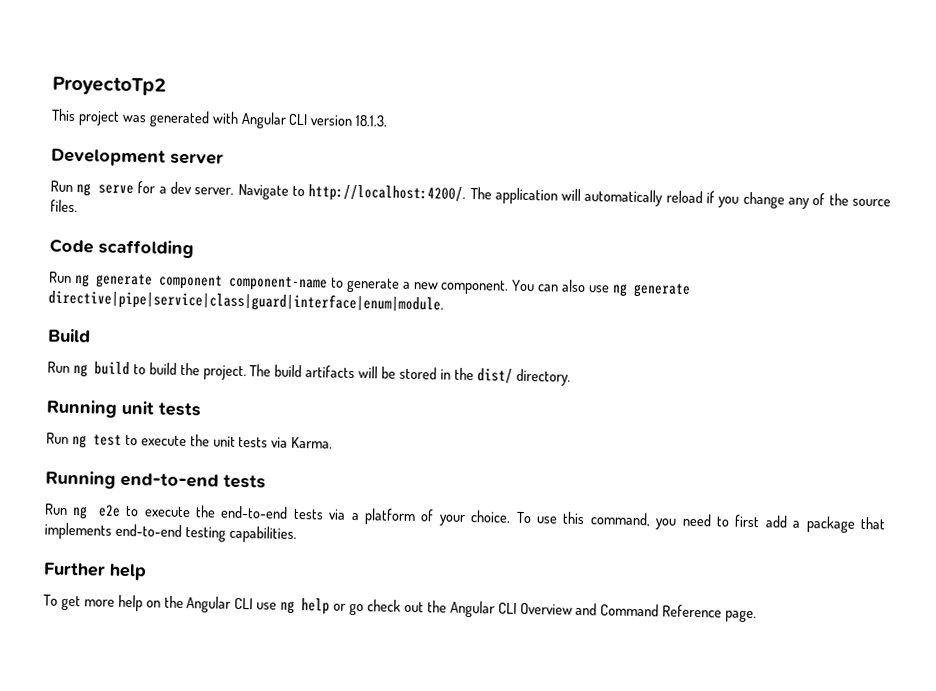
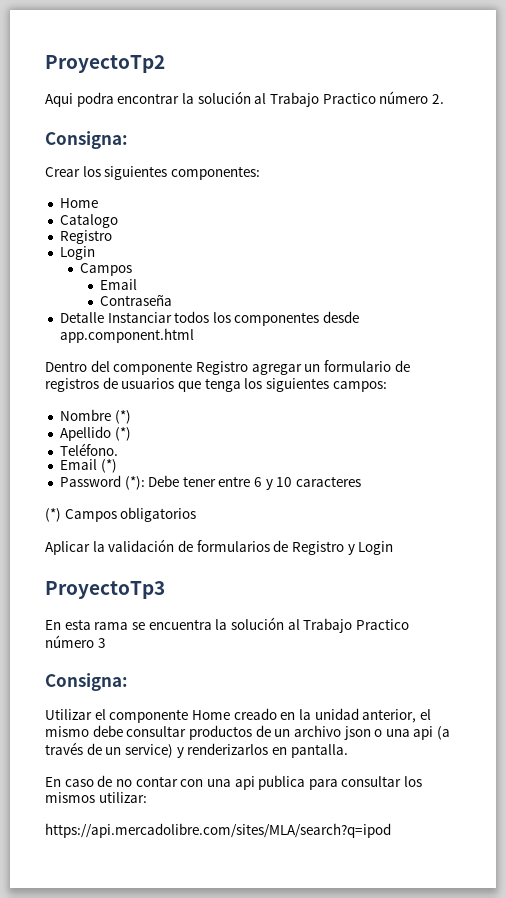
[51,108,389,129] [51,148,224,167] [50,180,891,210] [50,199,78,213] [49,238,194,259] [49,271,692,298] [48,289,444,314] [48,328,91,343] [47,361,571,386] [46,399,201,418] [46,432,334,449] [45,470,266,489] [44,503,886,533] [44,522,297,544] [43,562,147,581] [43,594,758,623] This project was generated with Angular CLI version 18.1.3. // Development server // Run ng serve for a dev server. Navigate to http://localhost:4200/. The application will automatically reload if you change any of the source files. // Code scaffolding // Run ng generate component component-name to generate a new component. You can also use ng generate directive|pipe|service|class|guard|interface|enum|module. // Build // Run ng build to build the project. The build artifacts will be stored in the dist/ directory. // Running unit tests // Run ng test to execute the unit tests via Karma. // Running end-to-end tests // Run ng e2e to execute the end-to-end tests via a platform of your choice. To use this command, you need to first add a package that implements end-to-end testing capabilities. // Further help // To get more help on the Angular CLI use ng help or go check out the Angular CLI Overview and Command Reference page. -> [45,91,444,107] [45,131,128,149] [45,166,260,180] [59,198,98,208] [59,214,118,228] [59,230,112,244] [59,246,95,260] [79,263,132,276] [99,279,137,290] [99,295,172,306] [59,311,360,326] [59,328,194,343] [45,360,410,375] [45,377,387,392] [59,409,131,424] [59,426,131,441] [59,443,118,456] [59,459,117,473] [59,475,362,490] [45,507,197,522] [45,539,394,555] [45,581,165,599] [45,617,409,633] [45,635,106,648] [45,673,128,691] [45,708,431,723] [45,725,451,740] [45,742,348,758] [45,775,423,790] [45,792,147,803] [45,823,391,838] Aqui podra encontrar la solución al Trabajo Practico número 2. // Consigna: // Crear los siguientes componentes: // Home // Catalogo // Registro // Login // Campos // Email // Contraseña // Detalle Instanciar todos los componentes desde app.component.html // Dentro del componente Registro agregar un formulario de registros de usuarios que tenga los siguientes campos: // Nombre (*) // Apellido (*) // Teléfono. // Email (*) // Password (*): Debe tener entre 6 y 10 caracteres // (*) Campos obligatorios // Aplicar la validación de formularios de Registro y Login // ProyectoTp3 // En esta rama se encuentra la solución al Trabajo Practico número 3 // Consigna: // Utilizar el componente Home creado en la unidad anterior, el mismo debe consultar productos de un archivo json o una api (a través de un service) y renderizarlos en pantalla. // En caso de no contar con una api publica para consultar los mismos utilizar: // https://api.mercadolibre.com/sites/MLA/search?q=ipod

